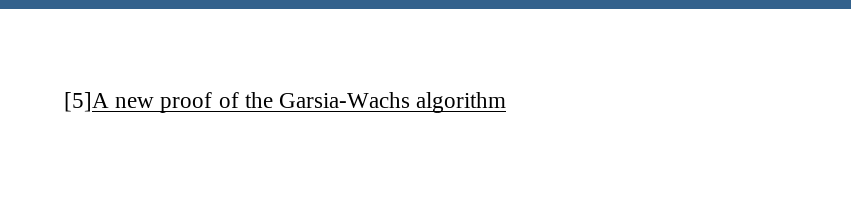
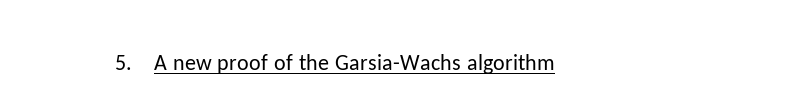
[64,92,109,112] [5]A -> [115,55,167,70] 5. A

